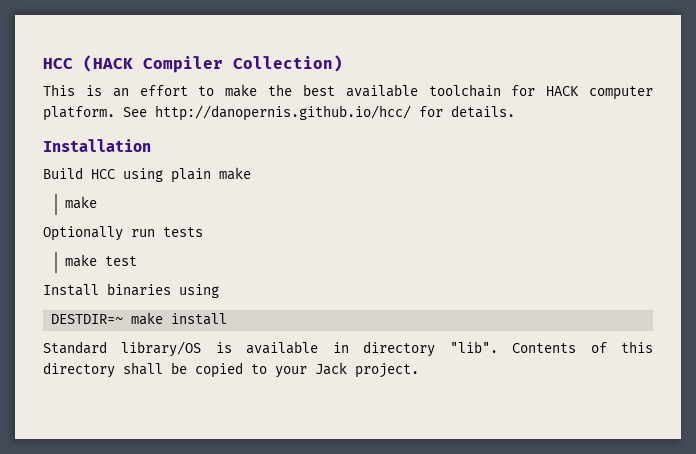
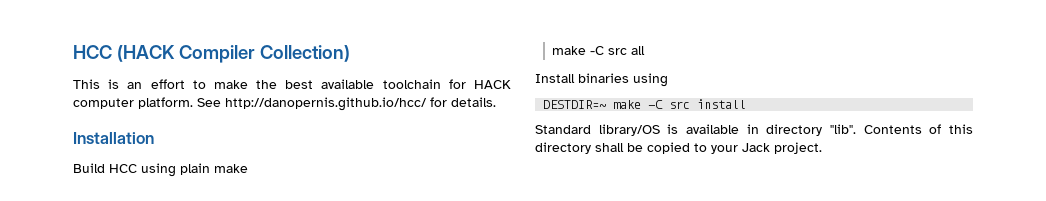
[43,226,203,241] [64,254,137,267] // Optionally run tests // make test -> [590,46,646,55] -C src all
(164, 318) none -> [648,100,691,109] -C src

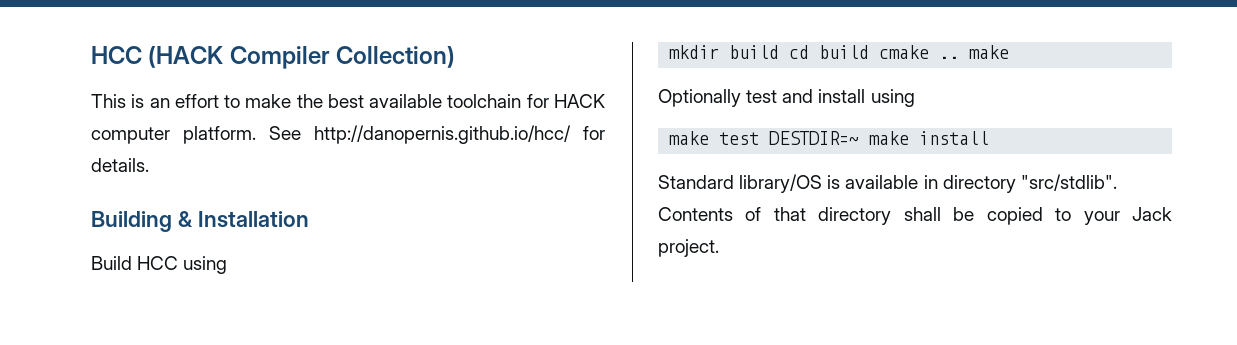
(496, 102) none -> [91,211,193,232] Building &
[180,163,248,175] [552,46,646,55] [535,73,668,87] [543,100,691,109] plain make // make -C src all // Install binaries using // DESTDIR=~ make -C src -> [669,45,1010,59] [658,89,915,107] [669,131,910,145] // mkdir build cd build cmake .. make // Optionally test and install using // make test DESTDIR=~ make
[830,124,856,134] "lib". -> [1020,174,1117,191] "src/stdlib".
[949,124,973,134] this -> [773,207,806,221] that

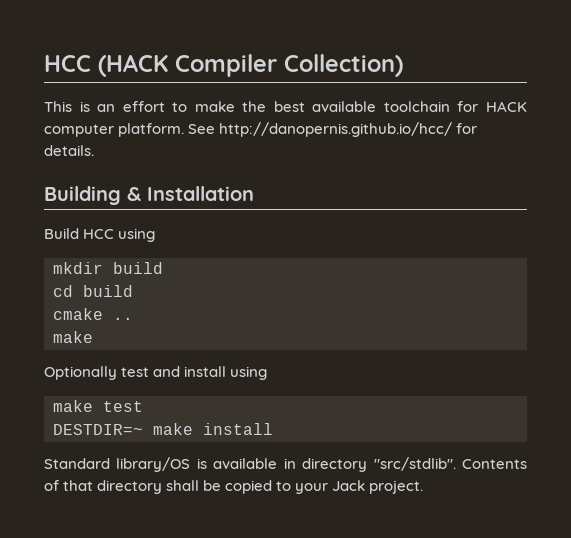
(780, 52) none -> (163, 268) //
(870, 52) none -> (133, 291) //
(960, 57) none -> (133, 318) //
(760, 138) none -> (143, 406) //

